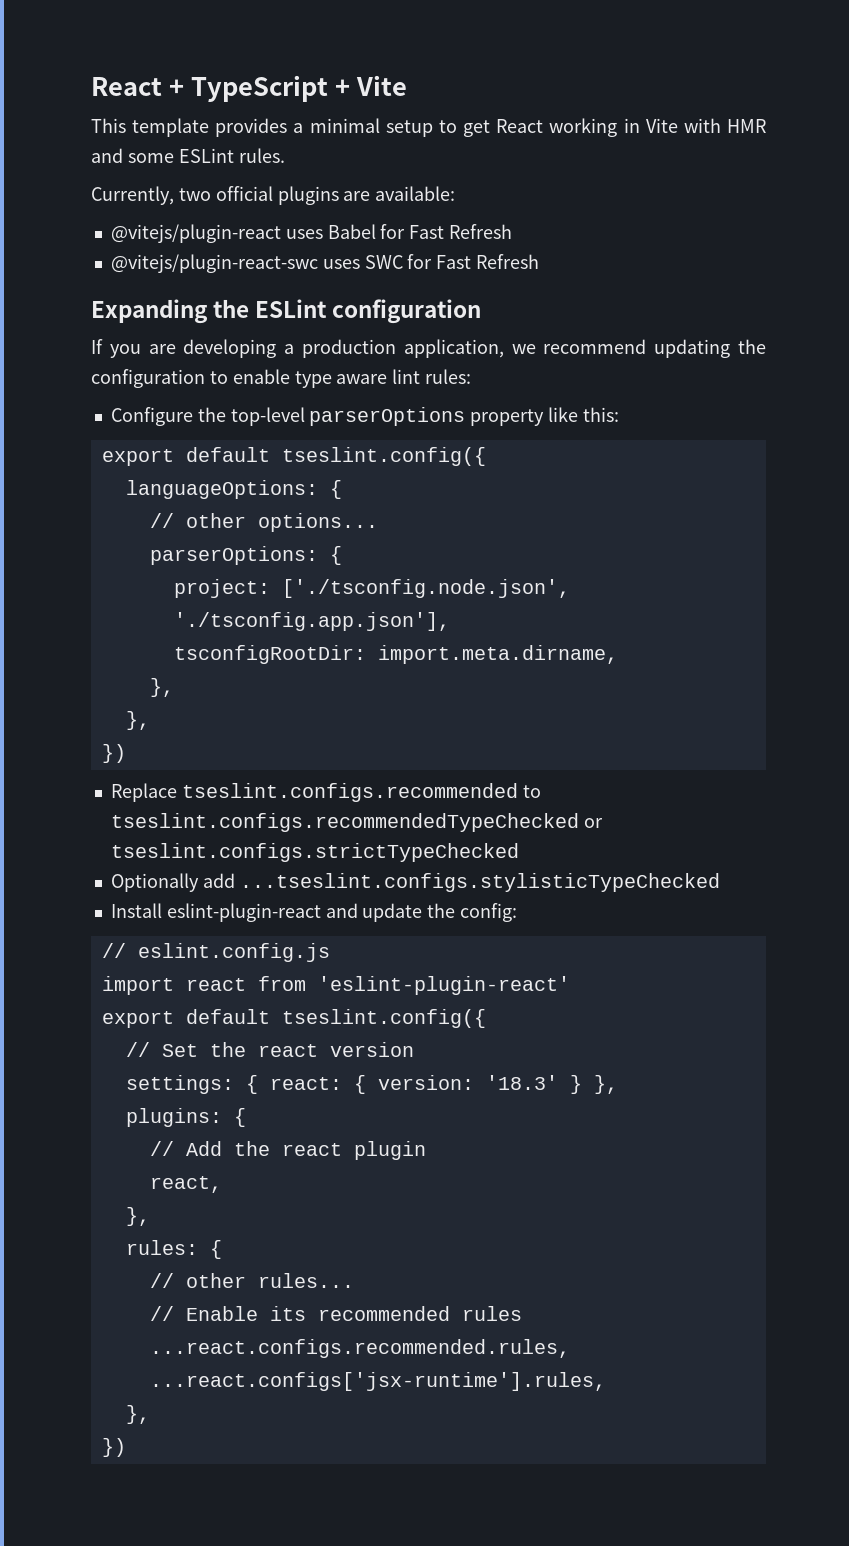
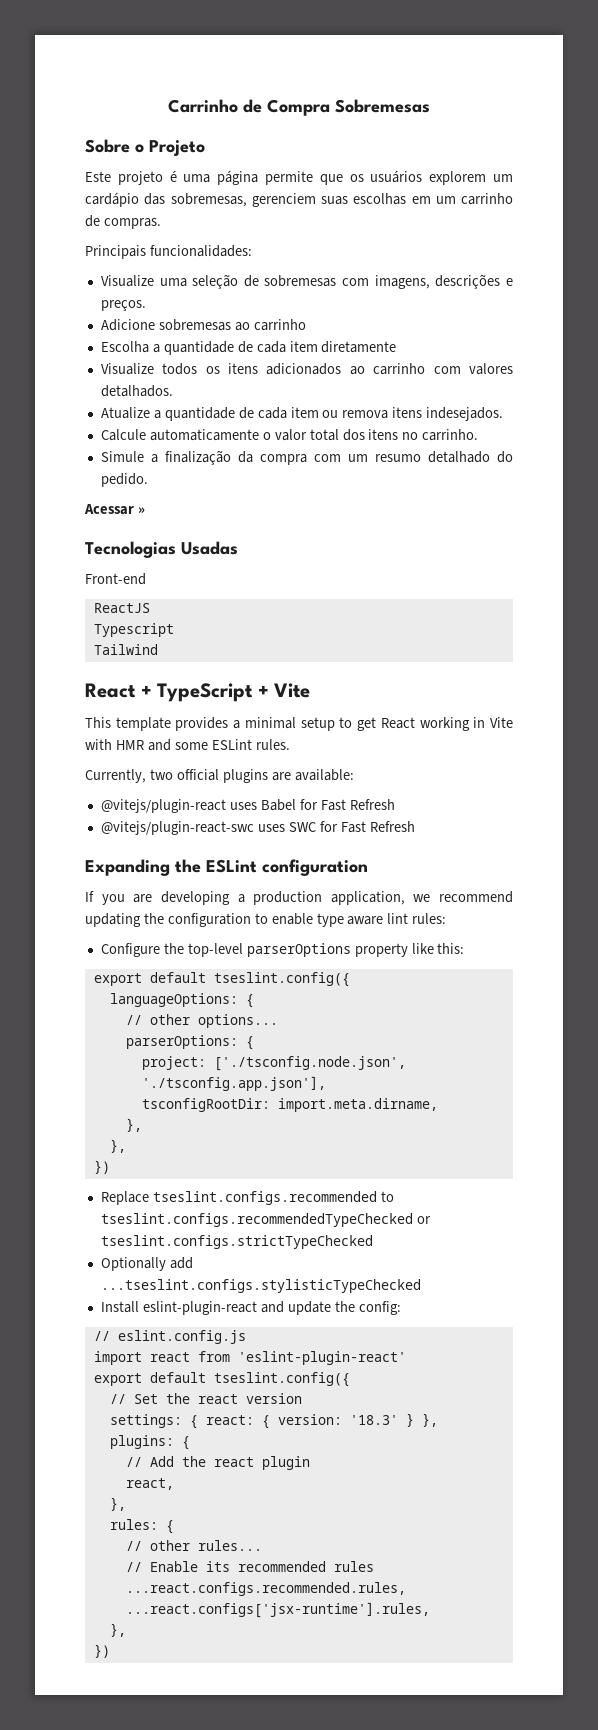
(91, 86) none -> [168,99,430,116] [85,139,205,156] [85,170,514,185] [85,192,513,207] [85,215,161,229] [85,245,252,259] [100,274,514,289] [100,300,146,311] [100,319,306,331] [100,341,397,355] [100,363,514,375] [100,385,173,397] [100,407,504,421] [100,429,479,441] [100,450,513,465] [100,473,148,487] [84,504,145,515] [85,541,238,558] [85,573,146,585] [93,603,150,613] [93,623,174,637] [93,644,158,655] Carrinho de Compra Sobremesas // Sobre o Projeto // Este projeto é uma página permite que os usuários explorem um cardápio das sobremesas, gerenciem suas escolhas em um carrinho de compras. // Principais funcionalidades: // Visualize uma seleção de sobremesas com imagens, descrições e preços. // Adicione sobremesas ao carrinho // Escolha a quantidade de cada item diretamente // Visualize todos os itens adicionados ao carrinho com valores detalhados. // Atualize a quantidade de cada item ou remova itens indesejados. // Calcule automaticamente o valor total dos itens no carrinho. // Simule a finalização da compra com um resumo detalhado do pedido. // Acessar » // Tecnologias Usadas // Front-end // ReactJS // Typescript // Tailwind //

